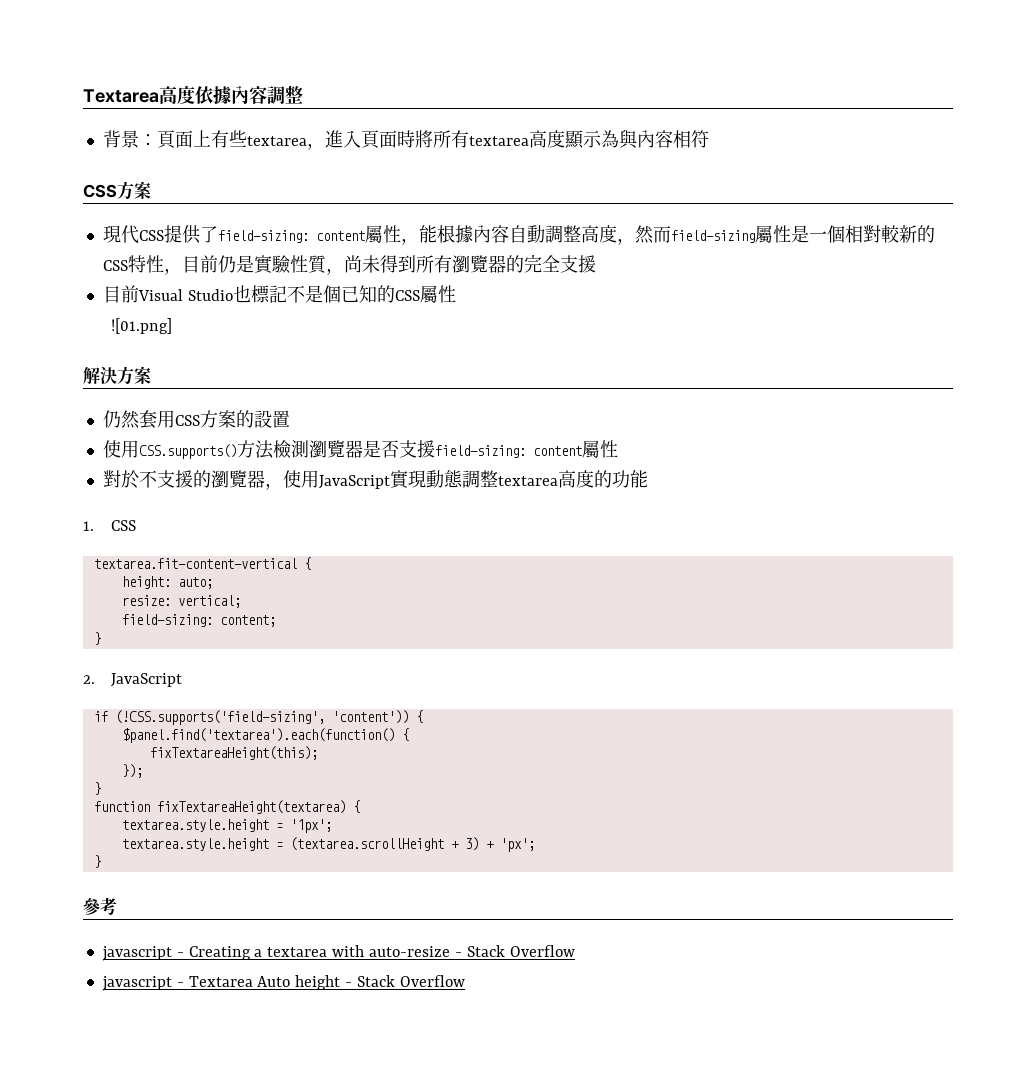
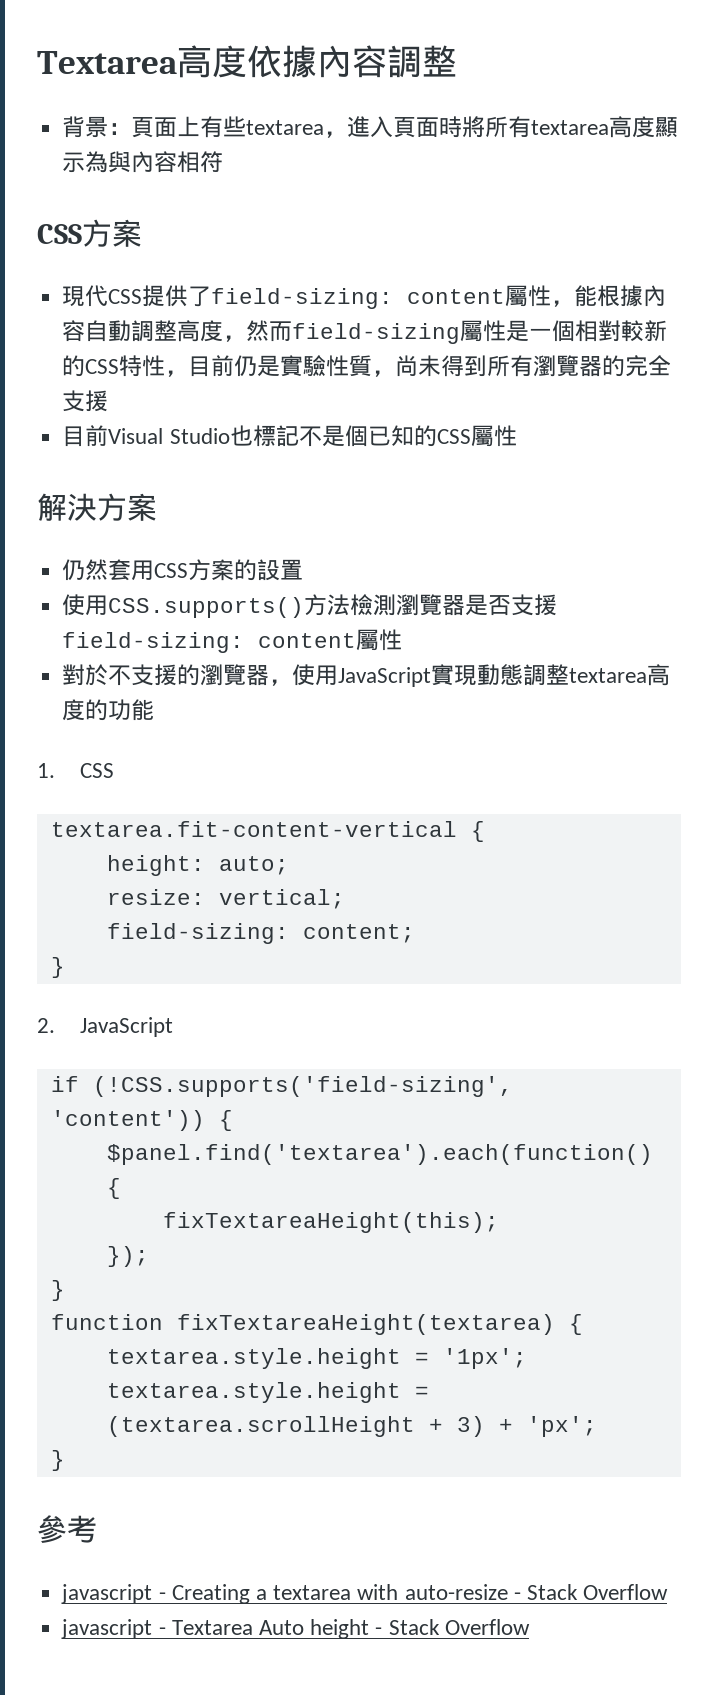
[110,318,172,334] // ![01.png] -> (517, 436) none

